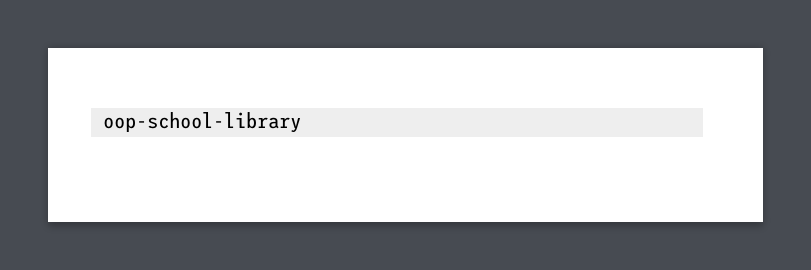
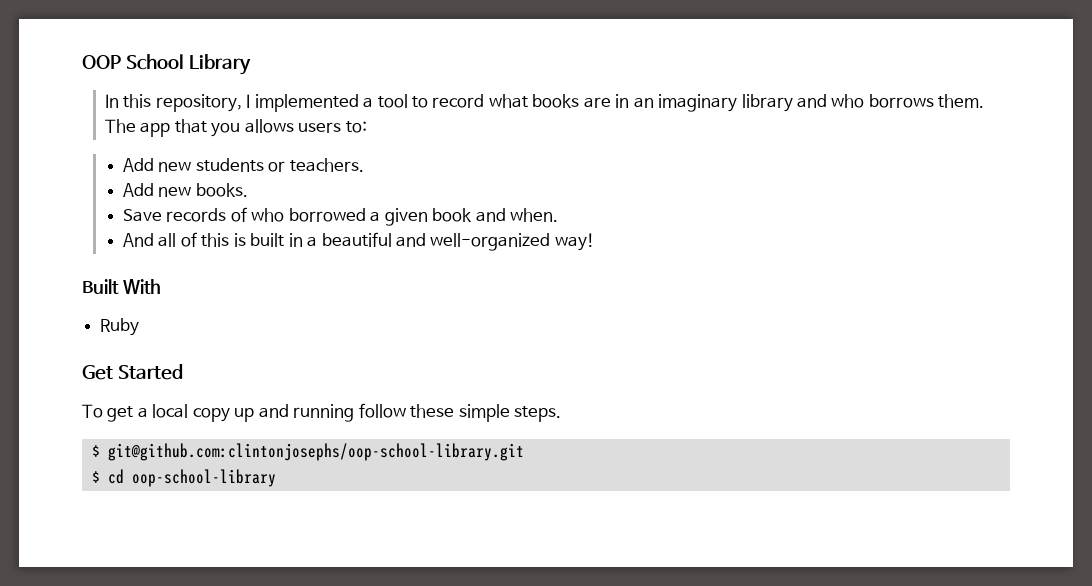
(102, 122) none -> [82,54,252,75] [104,94,985,112] [104,119,367,137] [122,158,364,172] [122,183,248,197] [122,207,559,226] [122,232,595,251] [82,279,161,294] [100,318,140,336] [82,364,184,380] [82,403,561,422] [91,443,524,461] [91,469,124,484] OOP School Library // In this repository, I implemented a tool to record what books are in an imaginary library and who borrows them. The app that you allows users to: // Add new students or teachers. // Add new books. // Save records of who borrowed a given book and when. // And all of this is built in a beautiful and well-organized way! // Built With // Ruby // Get Started // To get a local copy up and running follow these simple steps. // $ git@github.com:clintonjosephs/oop-school-library.git // $ cd

